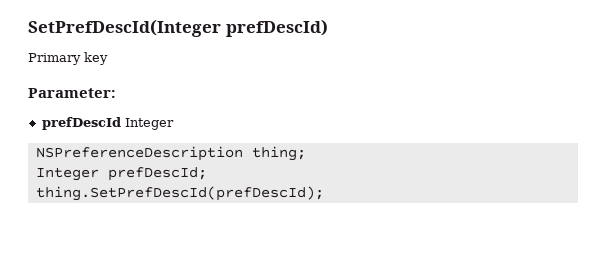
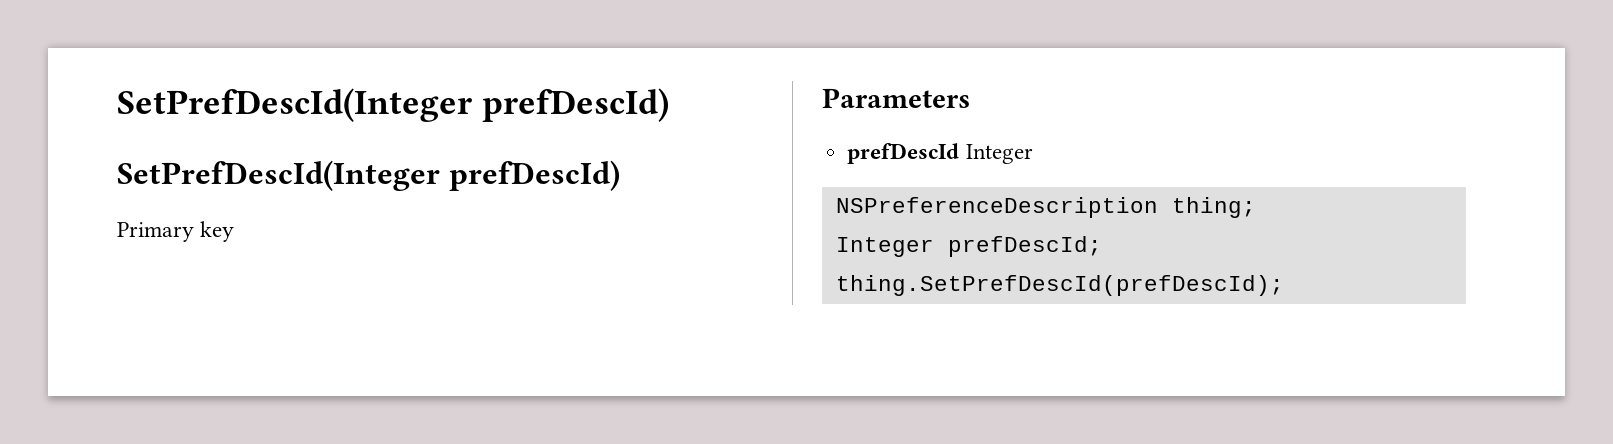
[28,19,328,37] SetPrefDescId(Integer prefDescId) -> [117,88,669,122] [117,160,620,191] SetPrefDescId(Integer prefDescId) // SetPrefDescId(Integer prefDescId)
[28,88,116,98] Parameter: -> [822,88,970,108] Parameters

